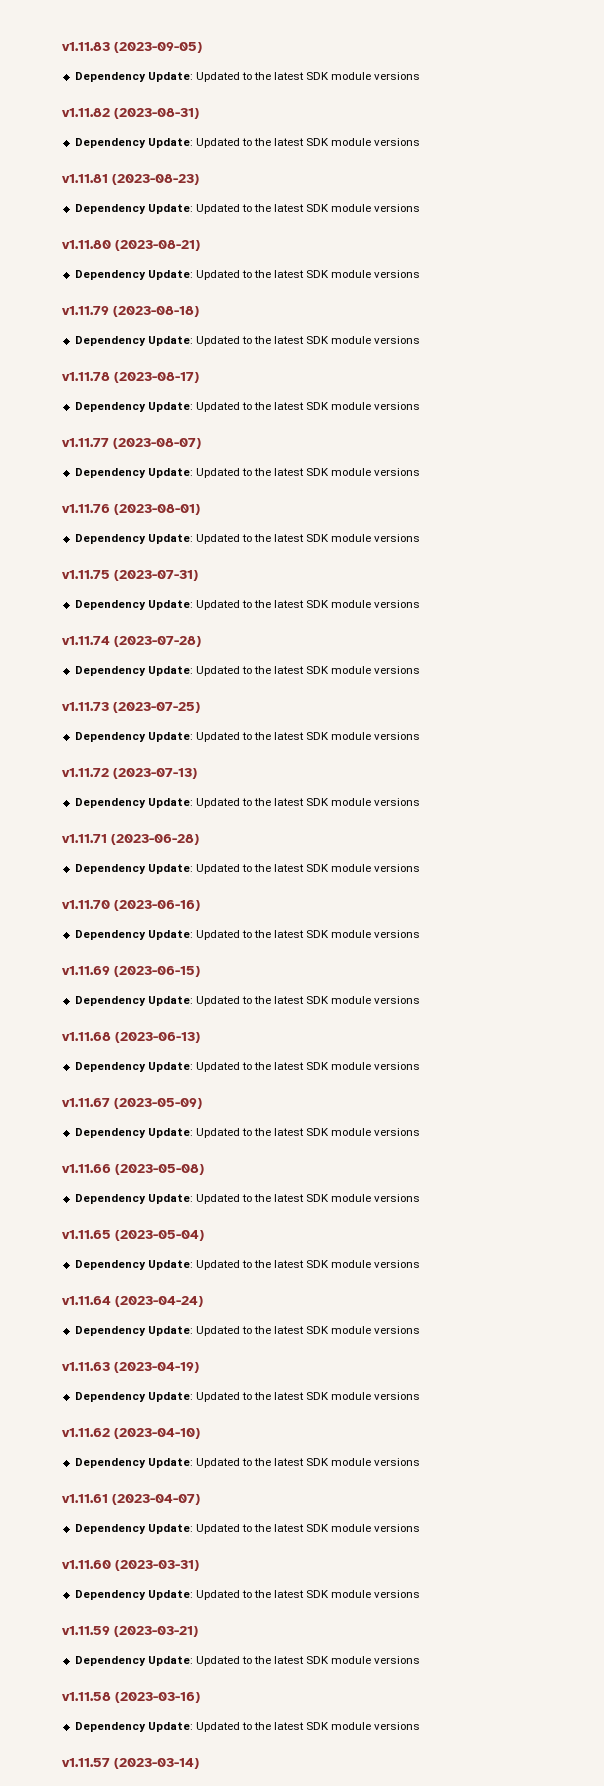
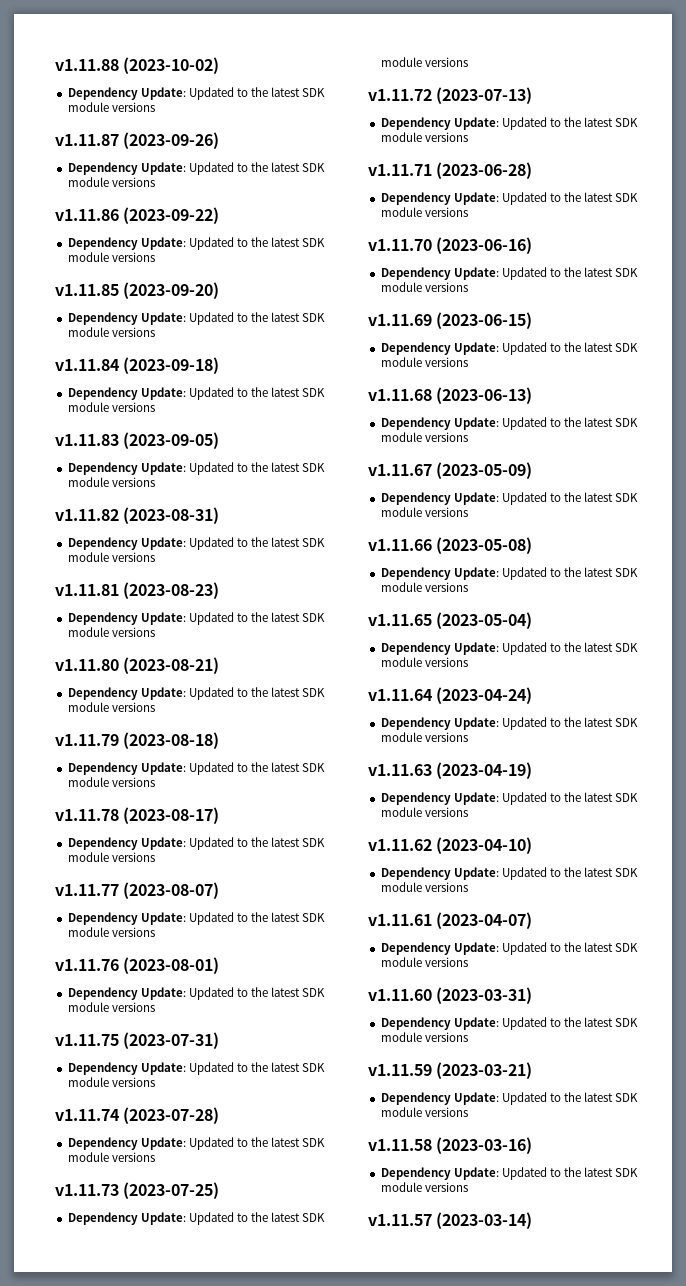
(62, 46) none -> [55,57,220,74] [67,87,326,100] [67,102,155,112] [55,132,220,149] [67,162,326,175] [67,177,155,187] [55,207,220,224] [67,237,326,250] [67,252,155,262] [55,282,220,299] [67,312,326,325] [67,327,155,337] [55,357,220,374] [67,387,326,400] [67,402,155,412] v1.11.88 (2023-10-02) // Dependency Update: Updated to the latest SDK module versions // v1.11.87 (2023-09-26) // Dependency Update: Updated to the latest SDK module versions // v1.11.86 (2023-09-22) // Dependency Update: Updated to the latest SDK module versions // v1.11.85 (2023-09-20) // Dependency Update: Updated to the latest SDK module versions // v1.11.84 (2023-09-18) // Dependency Update: Updated to the latest SDK module versions //

